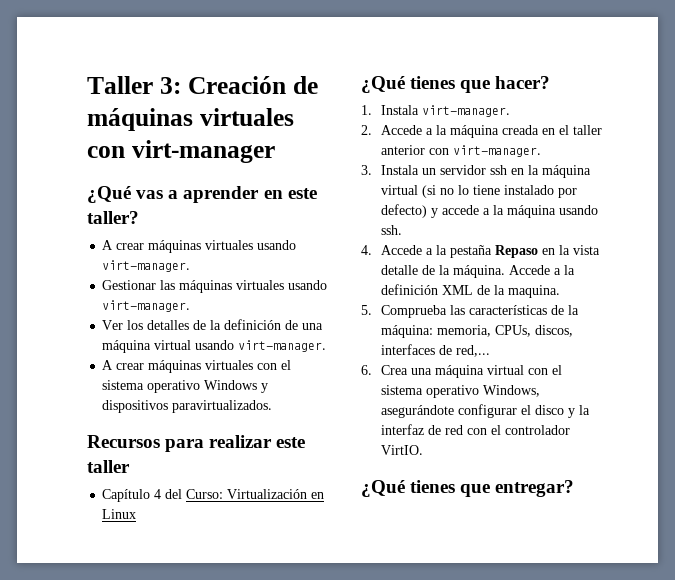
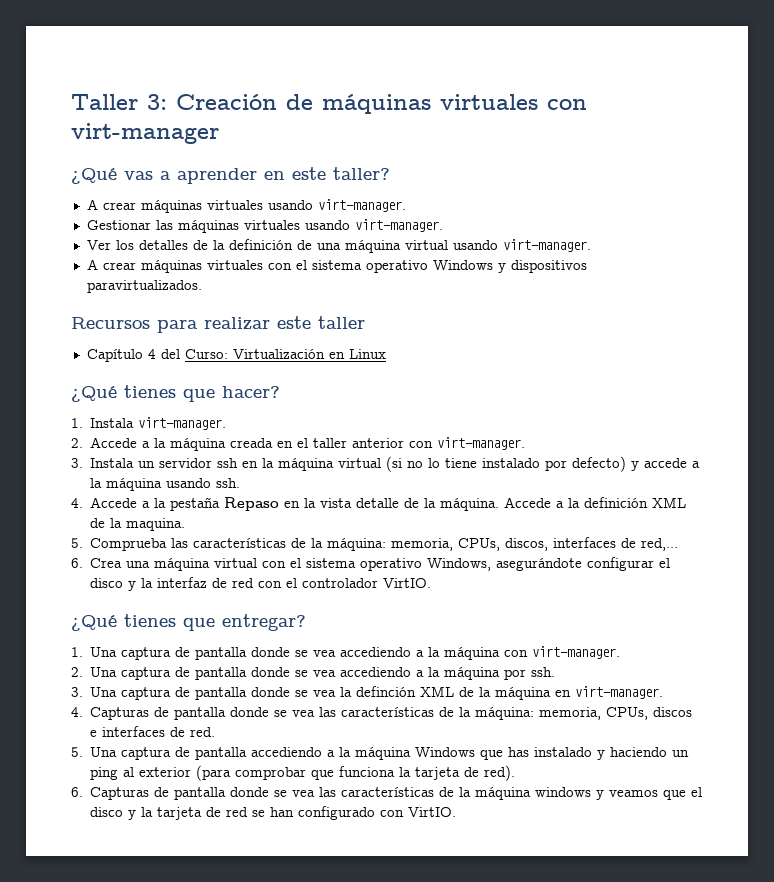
(575, 488) none -> [71,646,621,660] [71,667,556,680] [71,686,664,700] [71,707,693,720] [90,726,216,737] [71,747,690,760] [90,765,516,781] [71,787,703,800] [90,806,457,820] // 1. Una captura de pantalla donde se vea accediendo a la máquina con virt-manager. // 2. Una captura de pantalla donde se vea accediendo a la máquina por ssh. // 3. Una captura de pantalla donde se vea la definción XML de la máquina en virt-manager. // 4. Capturas de pantalla donde se vea las características de la máquina: memoria, CPUs, discos e interfaces de red. // 5. Una captura de pantalla accediendo a la máquina Windows que has instalado y haciendo un ping al exterior (para comprobar que funciona la tarjeta de red). // 6. Capturas de pantalla donde se vea las características de la máquina windows y veamos que el disco y la tarjeta de red se han configurado con VirtIO.

